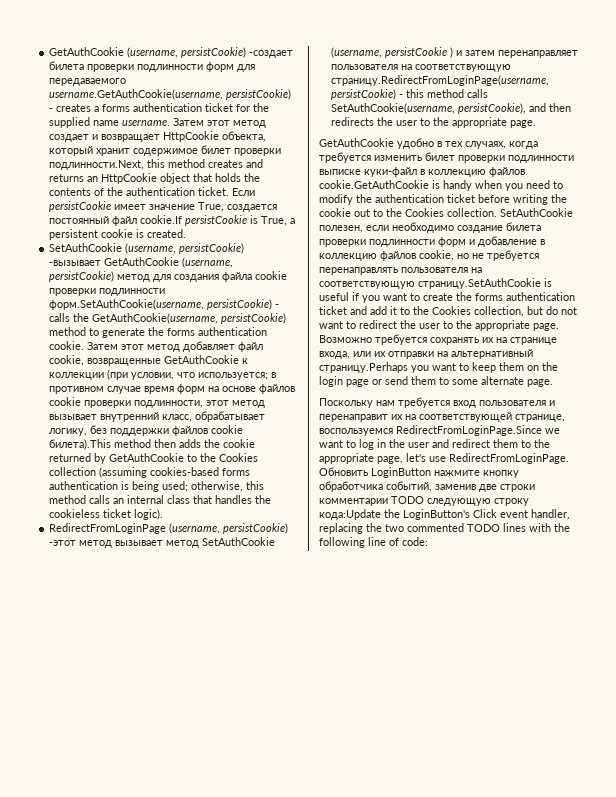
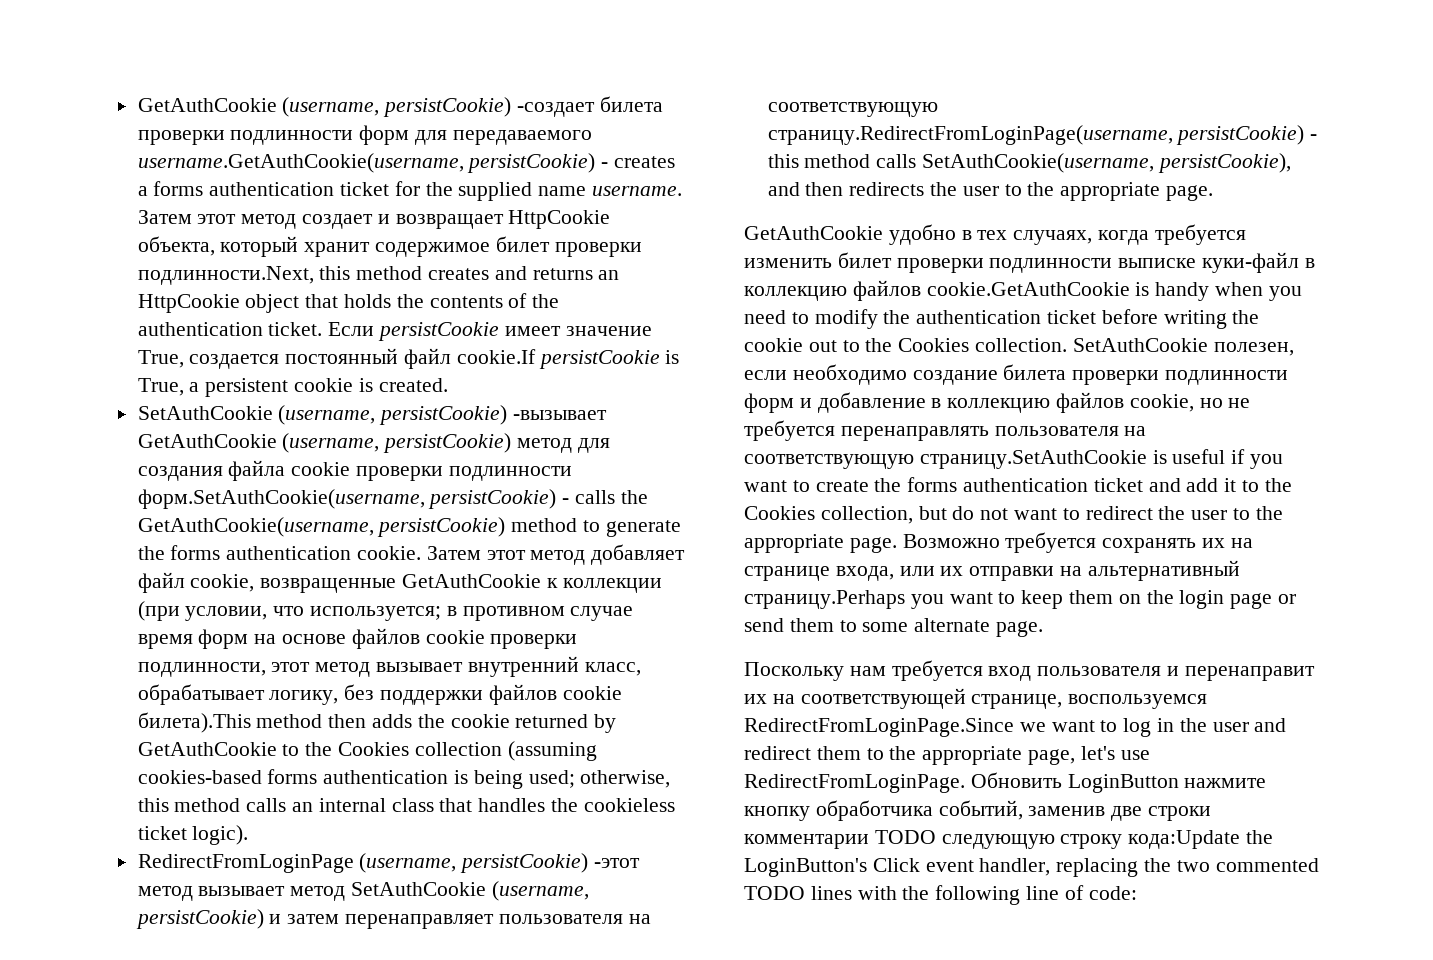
[385,47,454,58] persistCookie ) -> [135,909,264,929] persistCookie)

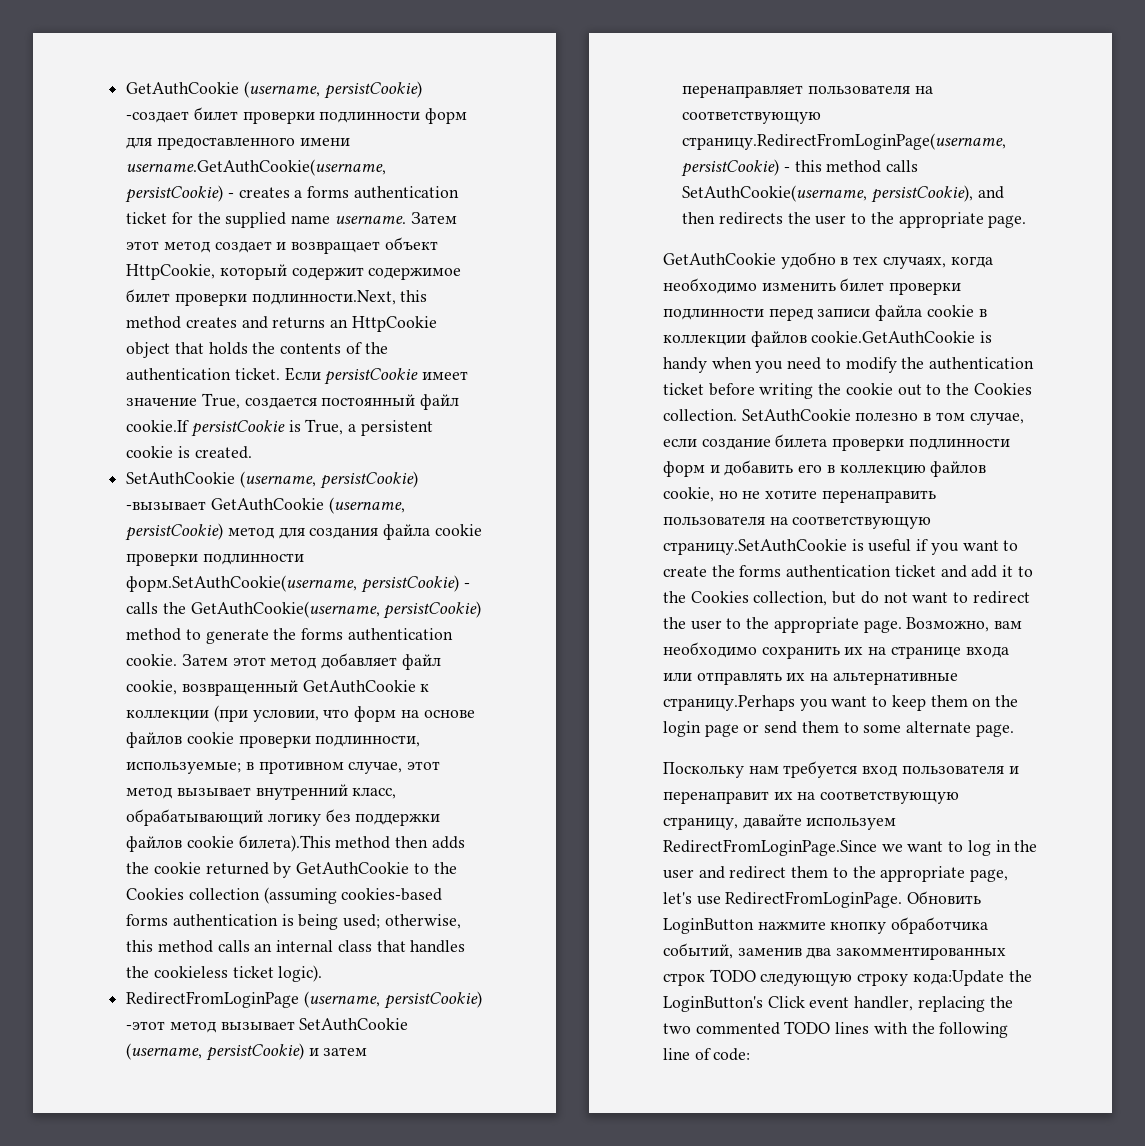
[599,96,663,112] билета -> [193,107,238,120] билет
[452,130,592,145] передаваемого -> [156,137,350,150] предоставленного имени
[508,210,611,229] [137,236,371,257] HttpCookie объекта, который хранит -> [384,237,438,250] [126,264,364,280] объект HttpCookie, который содержит
[260,578,397,593] возвращенные -> [181,680,298,696] возвращенный
[310,606,634,621] [137,634,193,649] используется; в противном случае время -> (350, 713) none
(266, 669) none -> [126,761,403,774] используемые; в противном случае,
[137,684,339,705] обрабатывает логику, -> [126,809,321,826] обрабатывающий логику
[290,886,346,901] метод -> (295, 1025) none
[1154,224,1246,245] требуется -> [663,278,757,294] необходимо
[1118,252,1315,273] [744,286,847,301] выписке куки-файл в коллекцию -> [768,305,987,321] [663,334,746,346] перед записи файла cookie в коллекции
[1213,342,1294,356] [744,364,907,385] полезен, если необходимо -> [855,412,1024,425] [663,438,697,447] полезно в том случае, если
[817,392,926,413] добавление -> [724,460,823,476] добавить его
[744,420,989,441] требуется перенаправлять -> [765,490,936,503] хотите перенаправить
[902,532,1253,553] [744,560,1240,581] Возможно требуется сохранять их на странице входа, или их отправки на альтернативный -> [906,617,1023,632] [663,642,1009,659] [663,672,958,685] Возможно, вам необходимо сохранить их на странице входа или отправлять их на альтернативные
[800,688,1208,709] соответствующей странице, воспользуемся -> [820,791,960,804] [663,814,897,830] соответствующую страницу, давайте используем
[1111,806,1212,821] [744,834,869,849] две строки комментарии -> [806,947,1007,960] [663,973,705,986] два закомментированных строк

